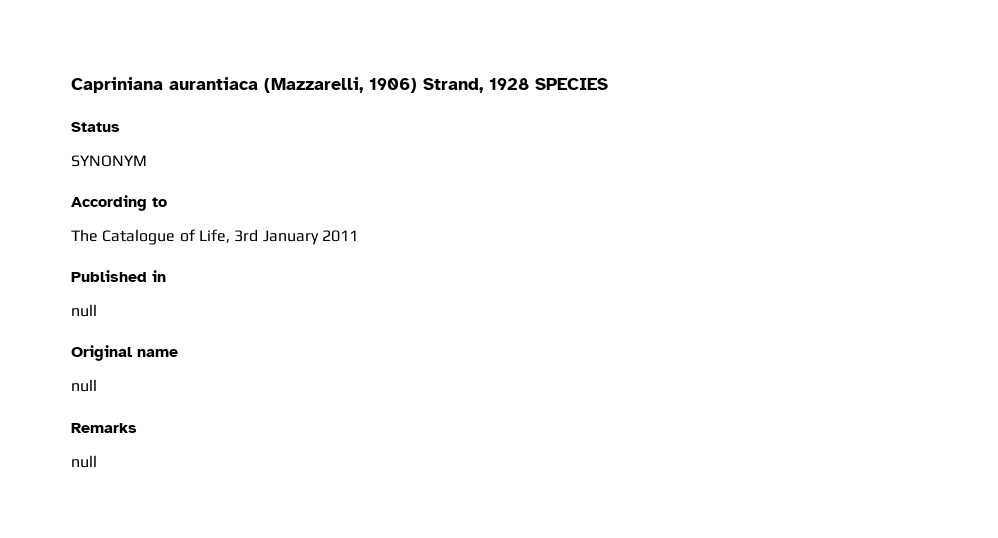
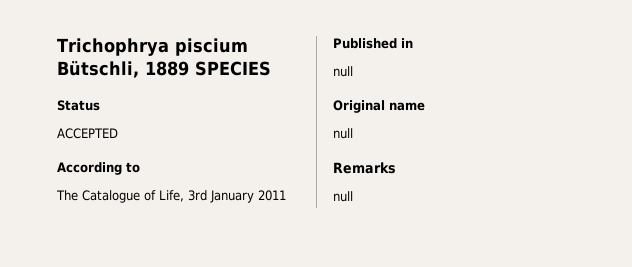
[71,77,529,93] Capriniana aurantiaca (Mazzarelli, 1906) Strand, 1928 -> [57,38,248,56] [57,61,189,78] Trichophrya piscium Bütschli, 1889
[71,155,147,167] SYNONYM -> [57,128,118,139] ACCEPTED

